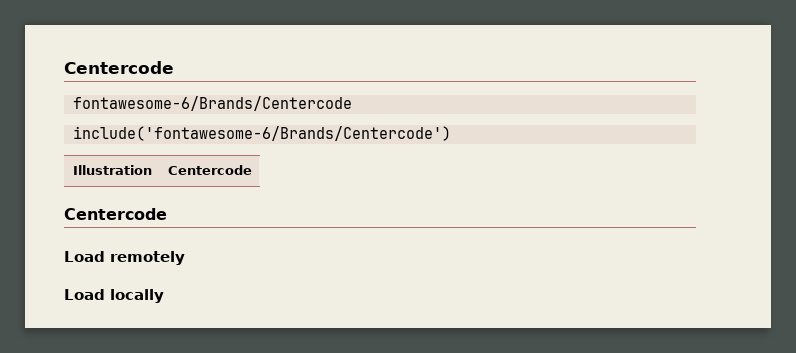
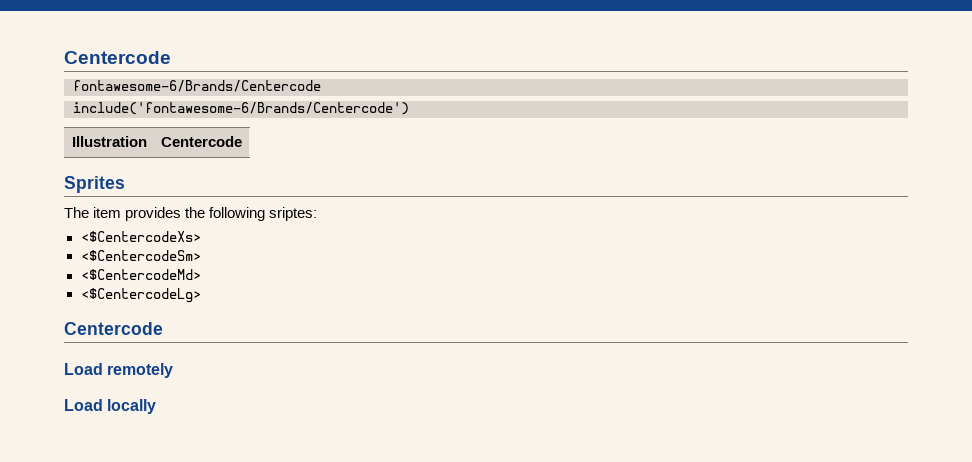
(252, 170) none -> [64,176,125,193] [64,207,318,221] [80,231,201,242] [80,250,201,261] [80,269,201,280] [80,288,201,303] // Sprites // The item provides the following sriptes: // <$CentercodeXs> // <$CentercodeSm> // <$CentercodeMd> // <$CentercodeLg>

